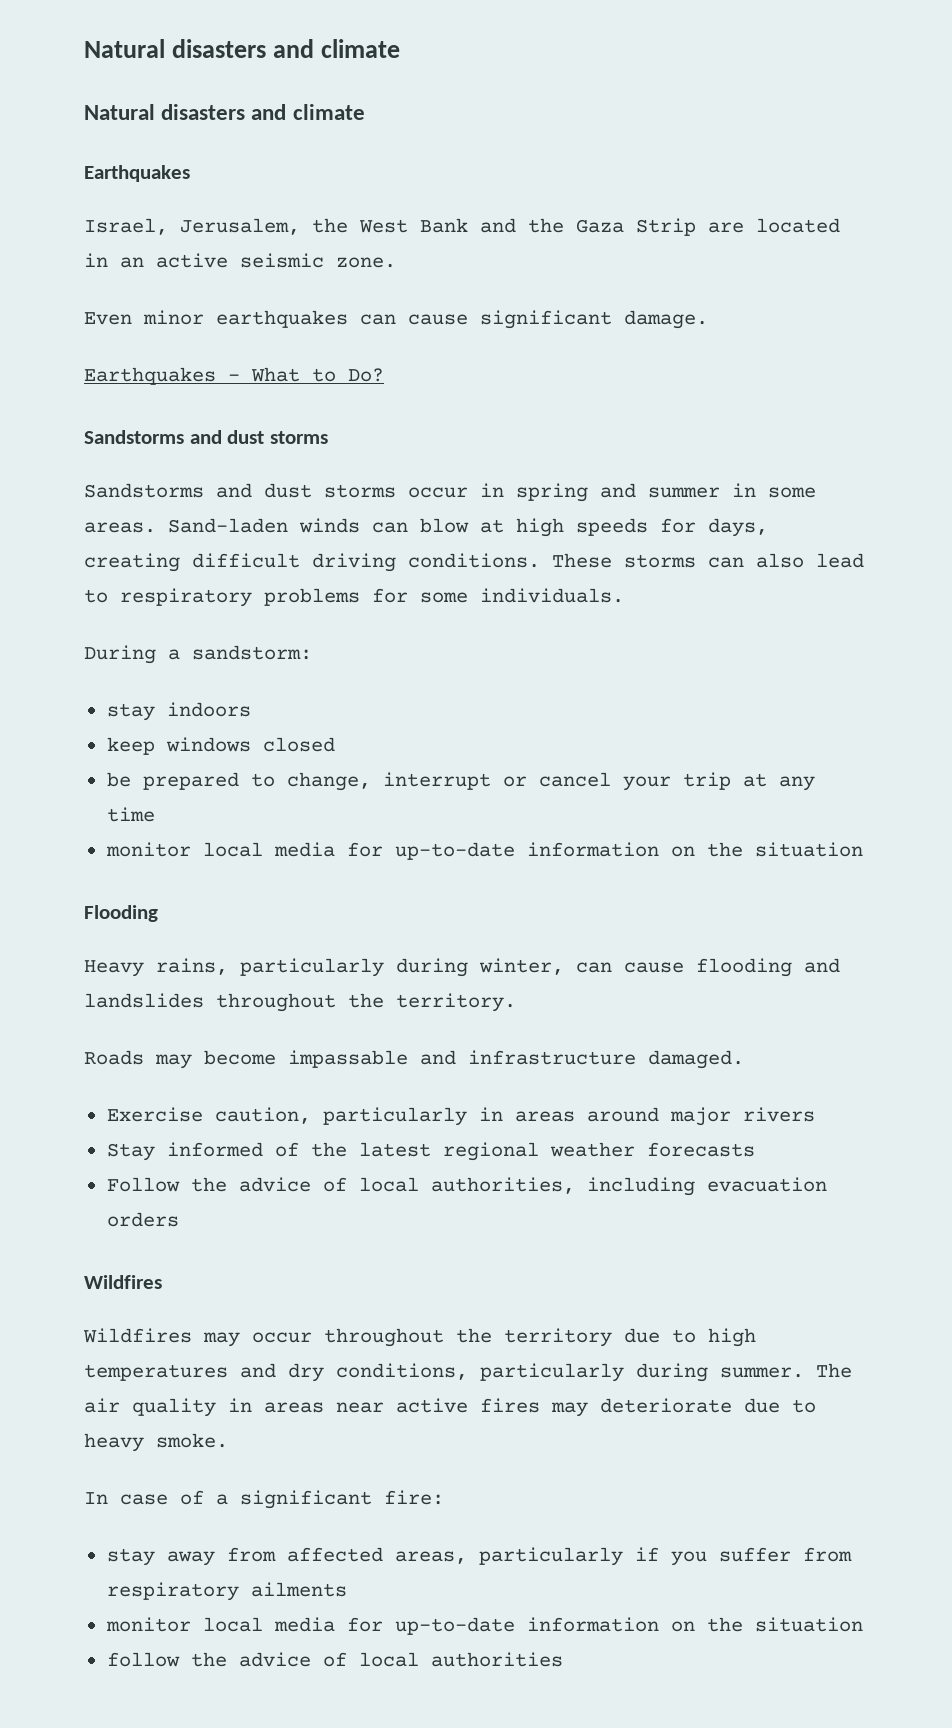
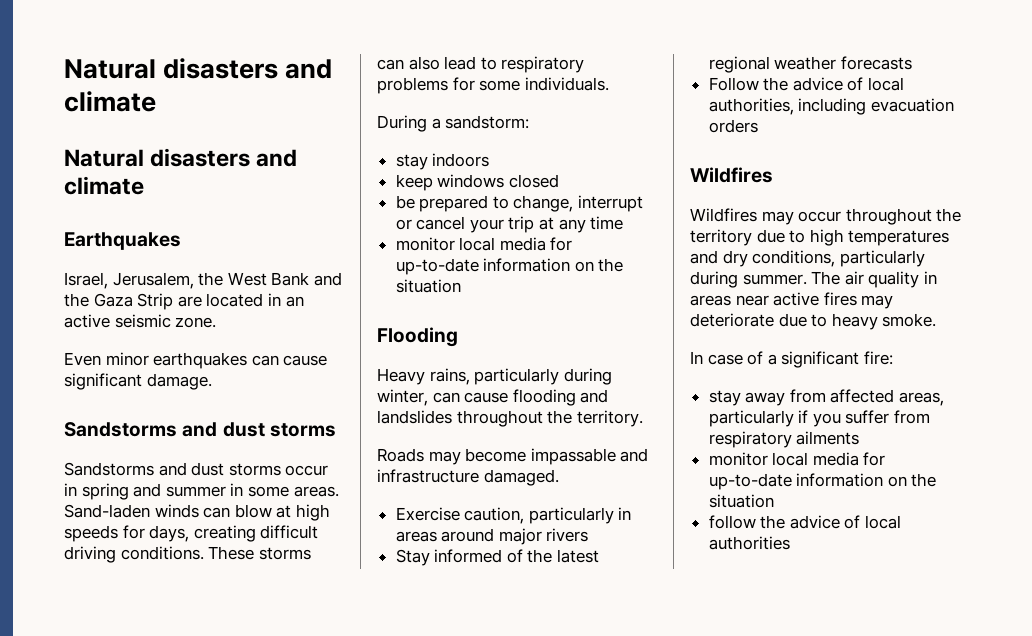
[84,367,384,385] // Earthquakes - What to Do? -> (212, 381) none

